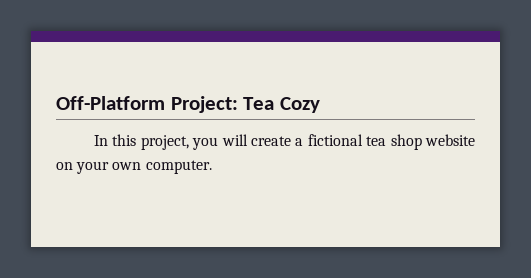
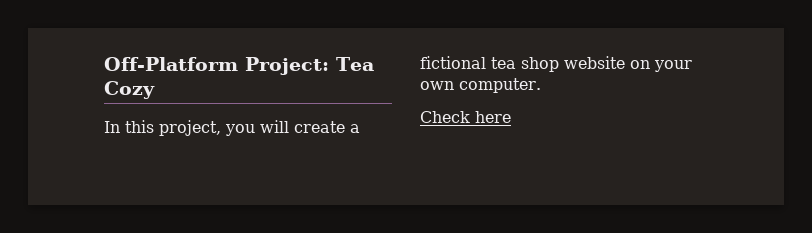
(212, 167) none -> [420,111,511,123] // Check here

